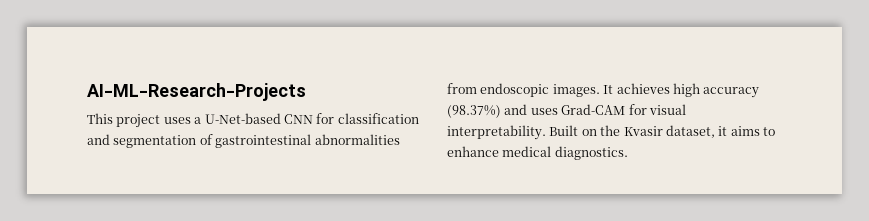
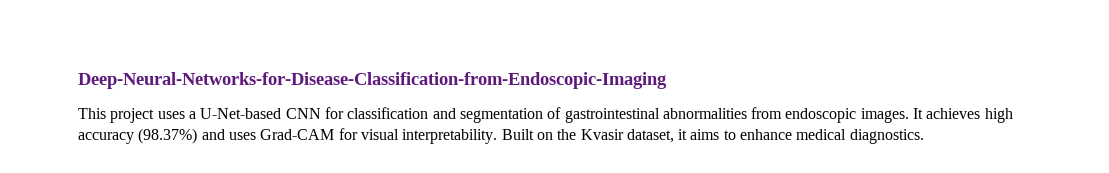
[87,83,306,101] AI-ML-Research-Projects -> [78,72,667,89] Deep-Neural-Networks-for-Disease-Classification-from-Endoscopic-Imaging

